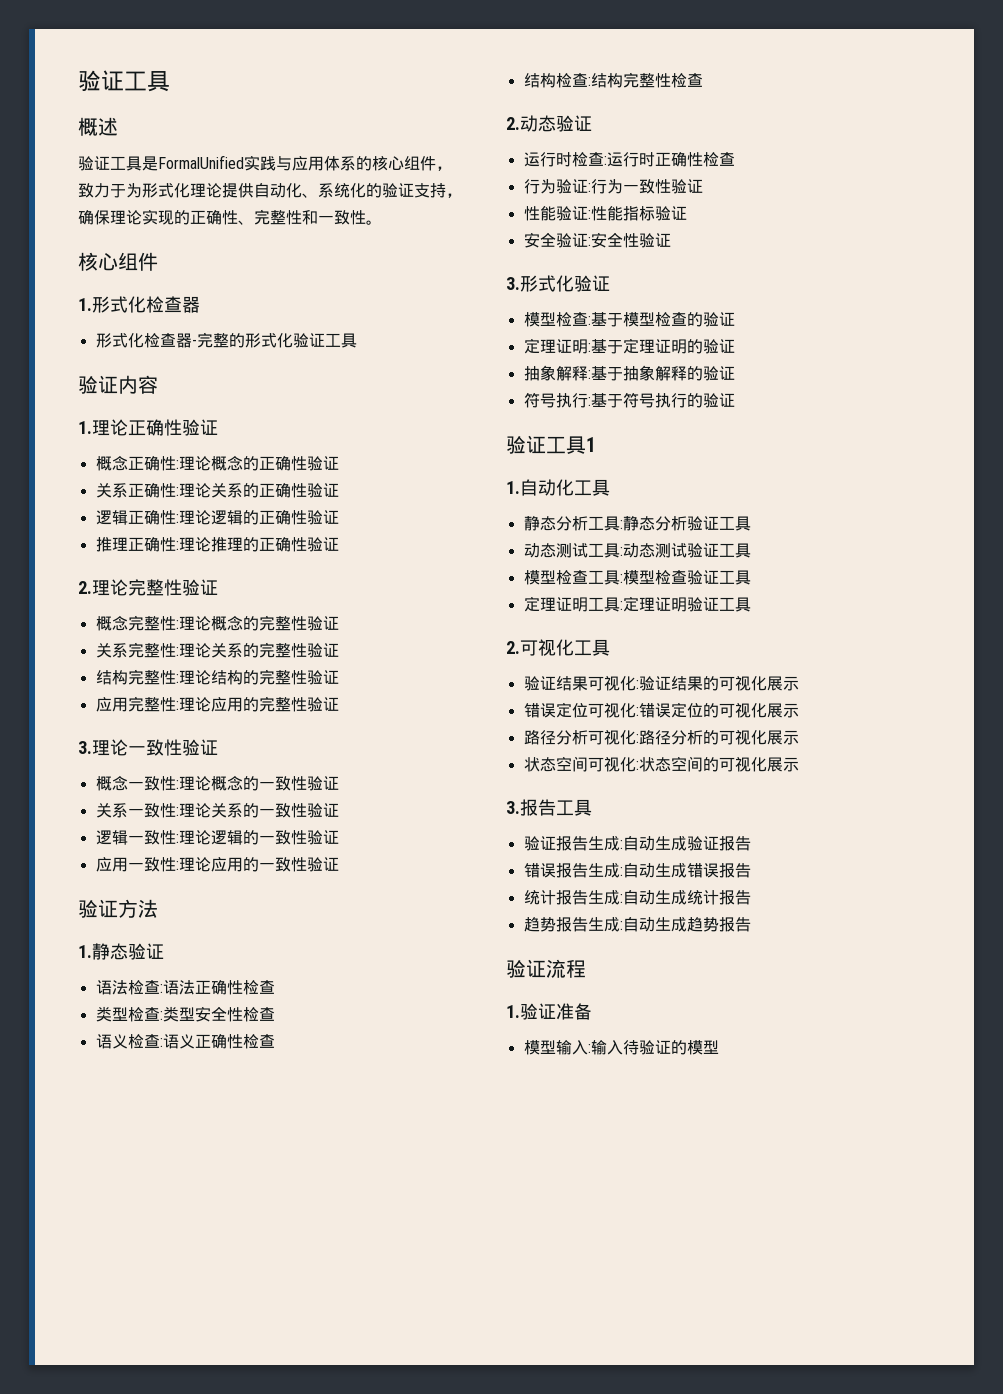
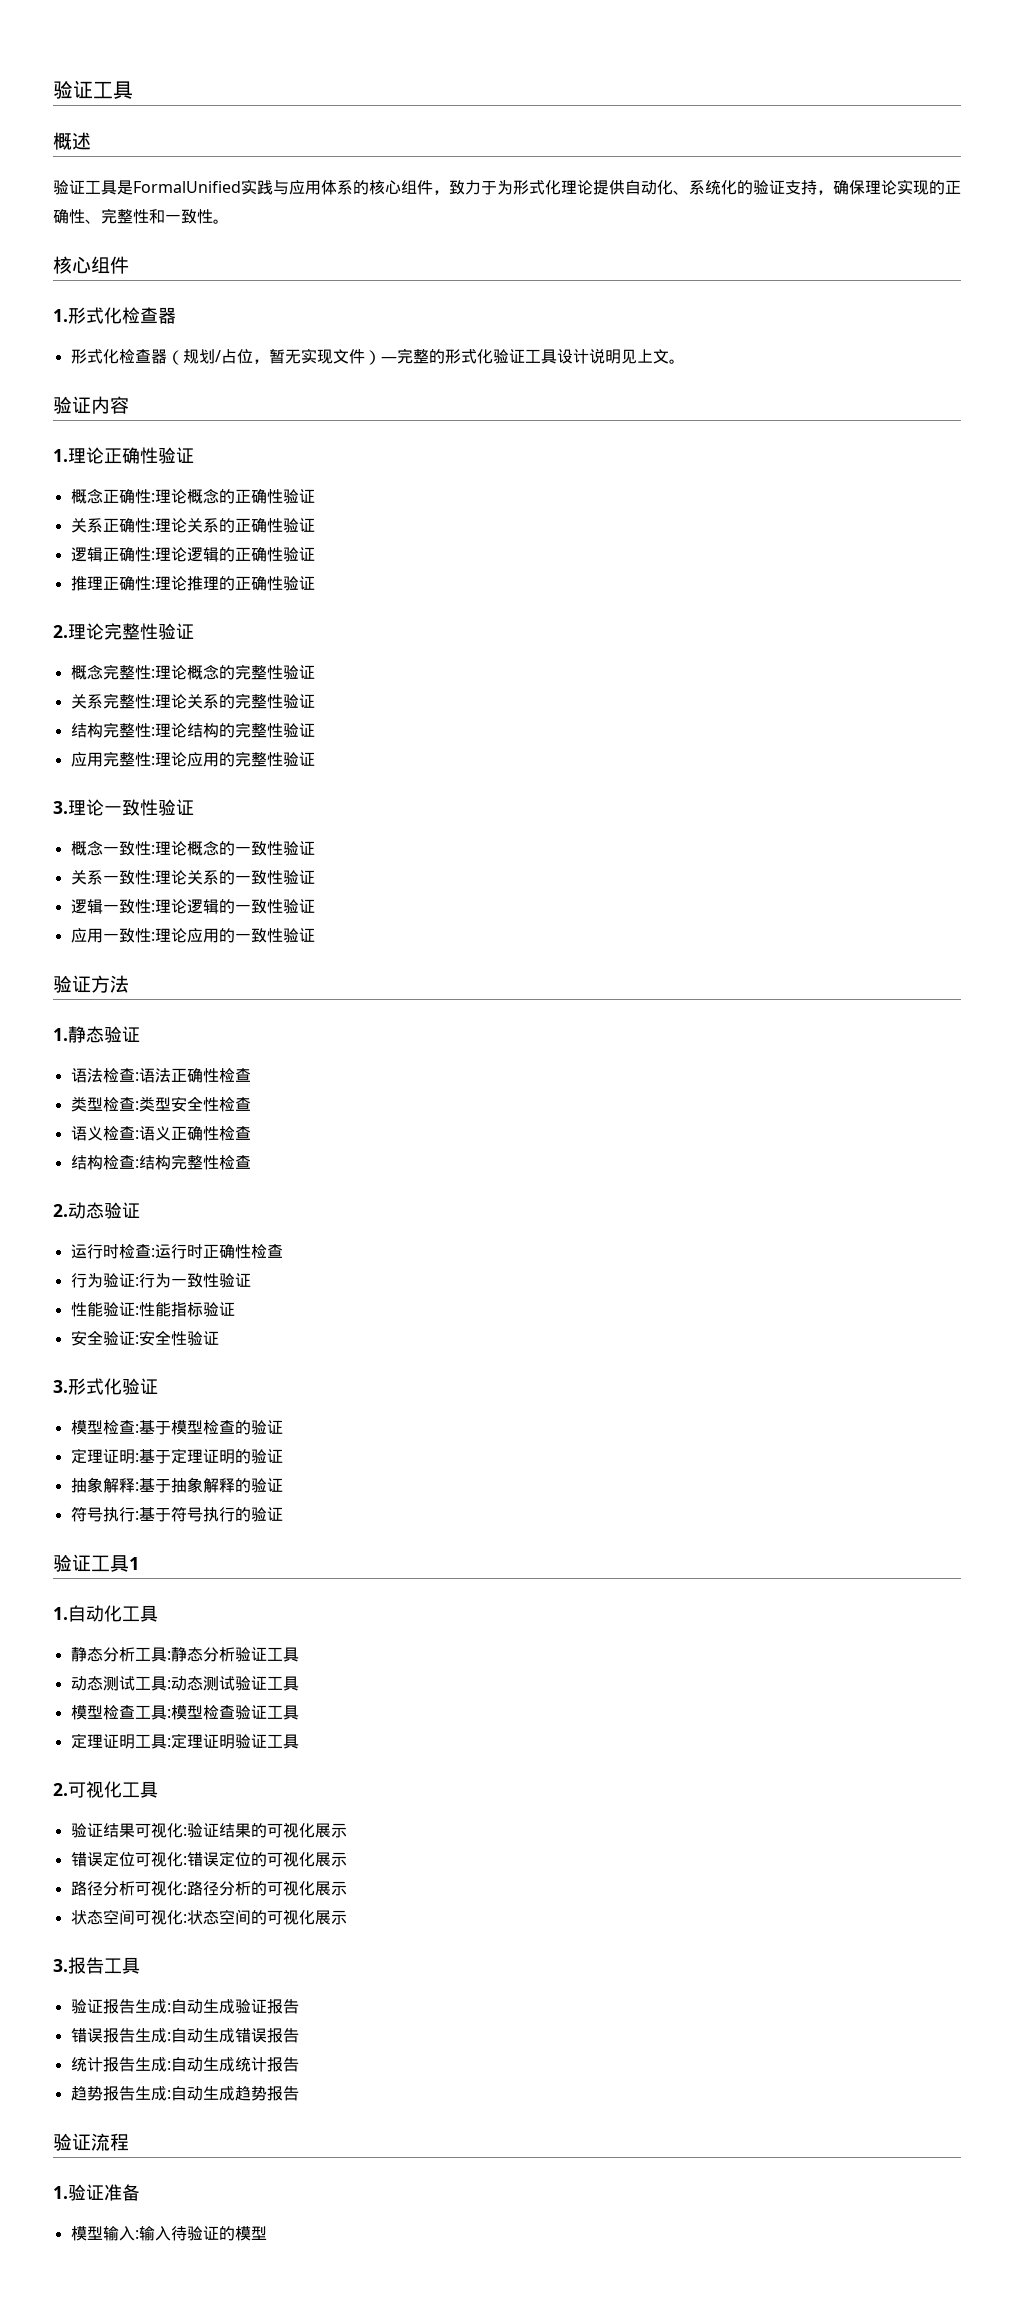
[191,339,197,346] - -> [166,348,397,365] （规划/占位，暂无实现文件）—
(357, 340) none -> [556,348,685,364] 设计说明见上文。

